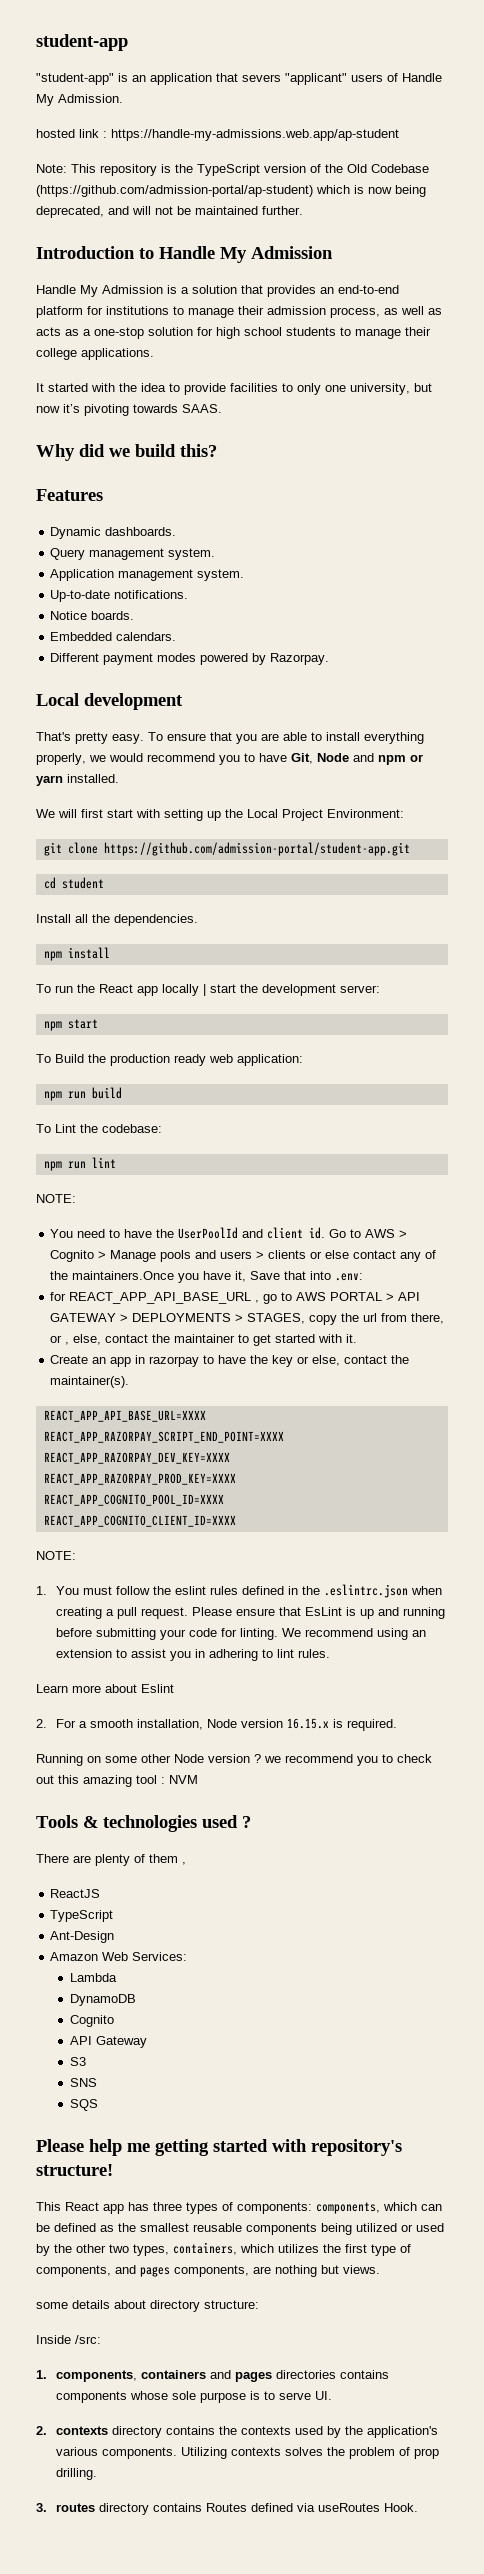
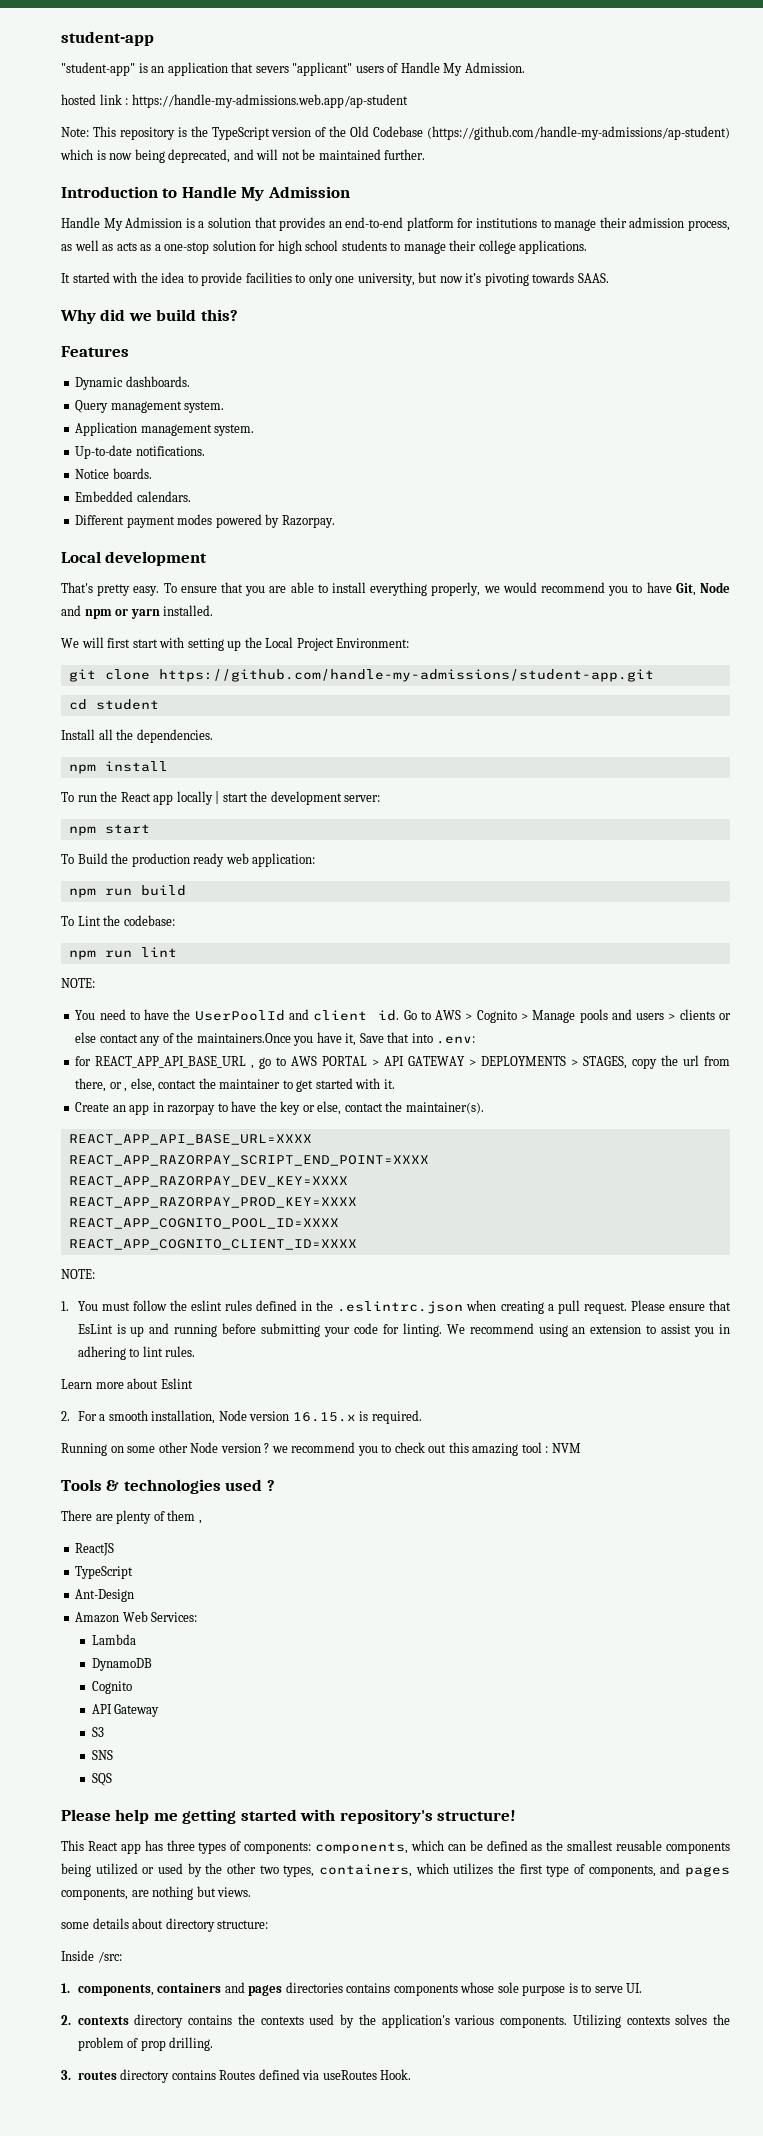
[36,185,313,197] (https://github.com/admission-portal/ap-student) -> [427,126,731,140] (https://github.com/handle-my-admissions/ap-student)
[103,842,410,856] https://github.com/admission-portal/student-app.git -> [158,669,654,682] https://github.com/handle-my-admissions/student-app.git

